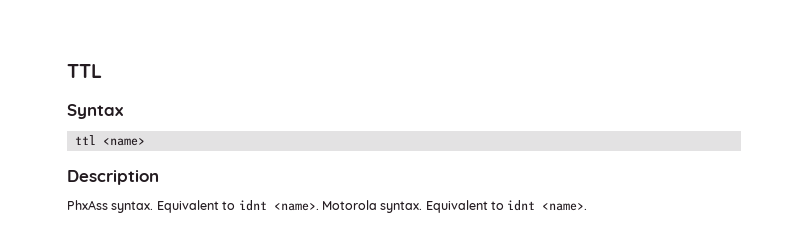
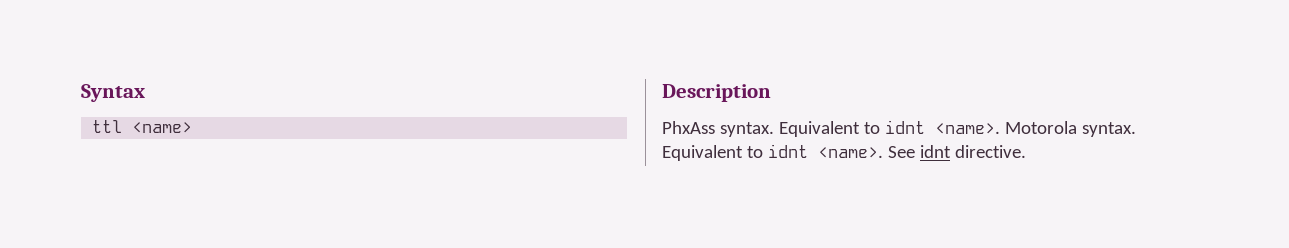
[67,64,102,78] TTL // -> (81, 93) none
(588, 206) none -> [887,145,1026,158] See idnt directive.

